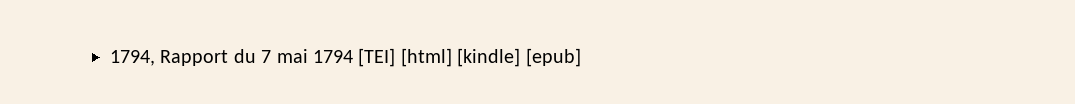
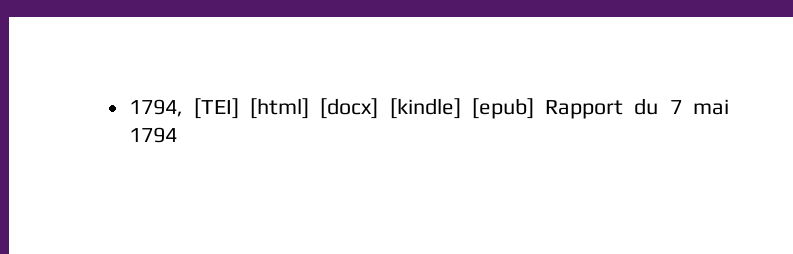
(155, 58) none -> [193,98,534,119] [TEI] [html] [docx] [kindle] [epub]
[358,48,581,67] [TEI] [html] [kindle] [epub] -> (177, 135) none

